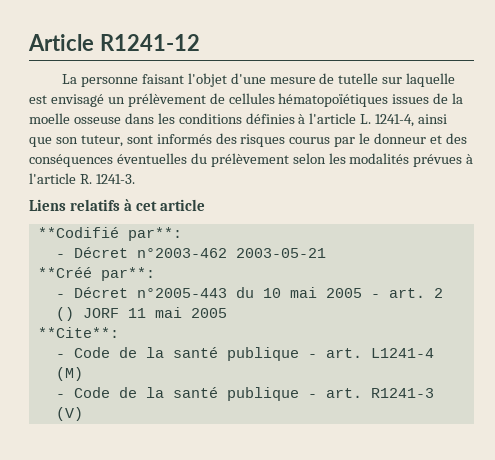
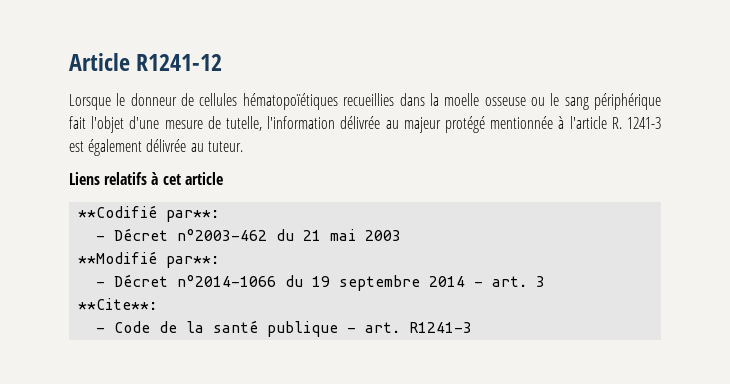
[61,73,456,87] [29,93,464,107] [29,113,448,127] [29,133,467,147] [29,153,474,167] [29,173,135,184] La personne faisant l'objet d'une mesure de tutelle sur laquelle est envisagé un prélèvement de cellules hématopoïétiques issues de la moelle osseuse dans les conditions définies à l'article L. 1241-4, ainsi que son tuteur, sont informés des risques courus par le donneur et des conséquences éventuelles du prélèvement selon les modalités prévues à l'article R. 1241-3. -> [69,93,661,110] [69,116,662,133] [69,139,243,156] Lorsque le donneur de cellules hématopoïétiques recueillies dans la moelle osseuse ou le sang périphérique fait l'objet d'une mesure de tutelle, l'information délivrée au majeur protégé mentionnée à l'article R. 1241-3 est également délivrée au tuteur.
[235,248,326,258] [37,267,155,281] [55,287,443,298] [55,307,227,321] [37,327,119,338] [55,347,434,361] [55,367,83,381] 2003-05-21 // **Créé par**: // - Décret n°2005-443 du 10 mai 2005 - art. 2 () JORF 11 mai 2005 // **Cite**: // - Code de la santé publique - art. L1241-4 (M) -> [276,229,402,241] [78,251,220,268] [96,274,546,291] [78,298,158,310] du 21 mai 2003 // **Modifié par**: // - Décret n°2014-1066 du 19 septembre 2014 - art. 3 // **Cite**:
[55,407,83,421] (V) -> (473, 327) none

